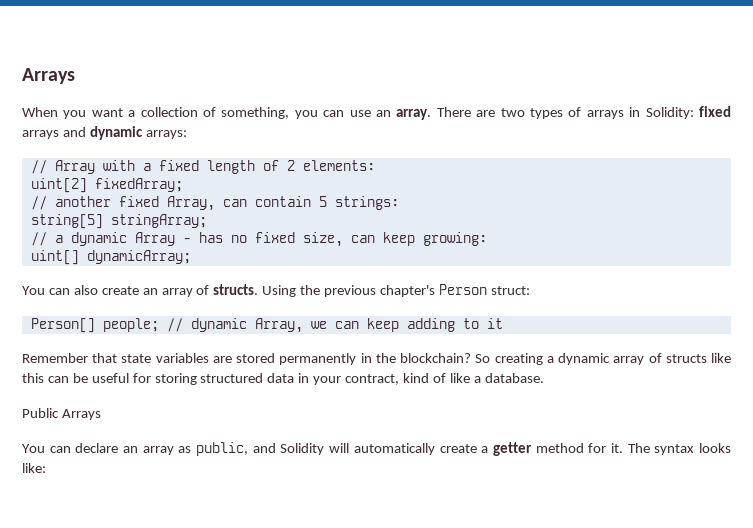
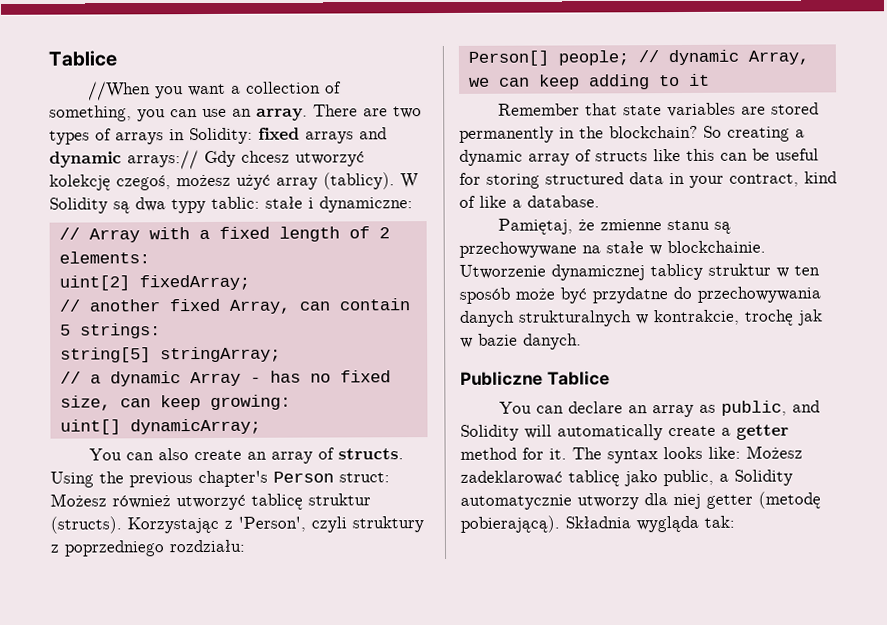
[22,68,75,84] [22,107,58,117] Arrays // When -> [48,50,117,67] [88,81,152,101] Tablice // //When
[145,130,187,139] arrays: -> [127,150,365,170] [49,172,419,191] [49,196,413,214] arrays:// Gdy chcesz utworzyć kolekcję czegoś, możesz użyć array (tablicy). W Solidity są dwa typy tablic: stałe i dynamiczne:
(530, 290) none -> [50,493,371,511] [50,516,424,534] [50,539,246,557] Możesz również utworzyć tablicę struktur (structs). Korzystając z 'Person', czyli struktury z poprzedniego rozdziału:
[22,408,101,420] Public Arrays -> [498,218,732,235] [459,240,766,258] [459,263,820,281] [459,286,821,304] [459,309,823,327] [460,333,582,350] [460,370,610,386] Pamiętaj, że zmienne stanu są przechowywane na stałe w blockchainie. Utworzenie dynamicznej tablicy struktur w ten sposób może być przydatne do przechowywania danych strukturalnych w kontrakcie, trochę jak w bazie danych. // Publiczne Tablice
(46, 468) none -> [746,445,803,459] [460,469,793,487] [460,491,821,510] [460,515,735,533] Możesz zadeklarować tablicę jako public, a Solidity automatycznie utworzy dla niej getter (metodę pobierającą). Składnia wygląda tak:

